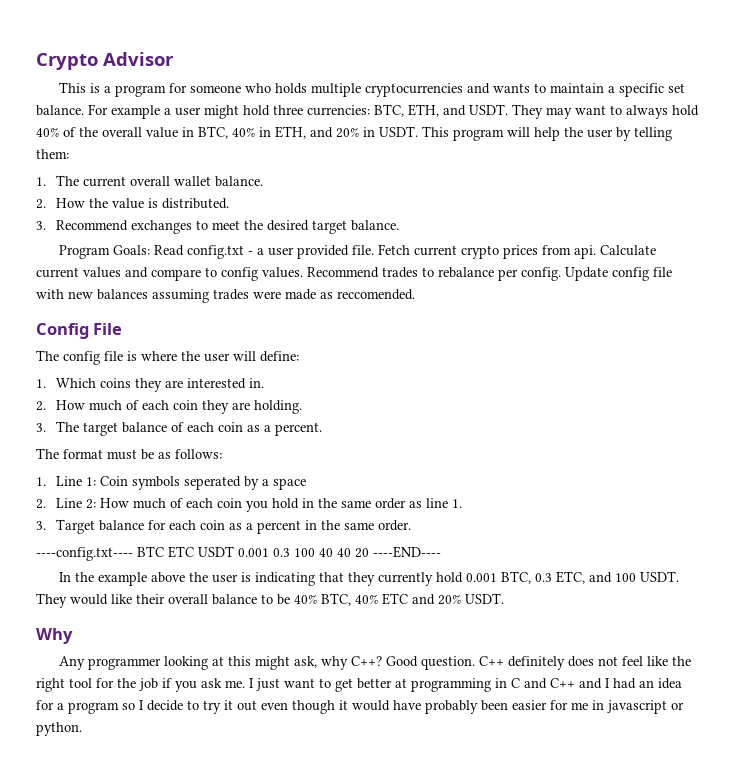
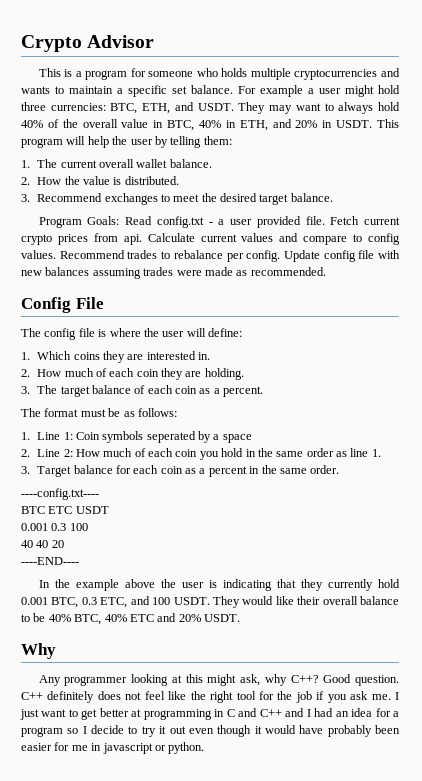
[337,289,415,300] reccomended. -> [250,267,326,276] recommended.
(133, 554) none -> (99, 494) //
(234, 551) none -> (109, 510) //
(315, 552) none -> (88, 527) //
(369, 553) none -> (64, 544) //

